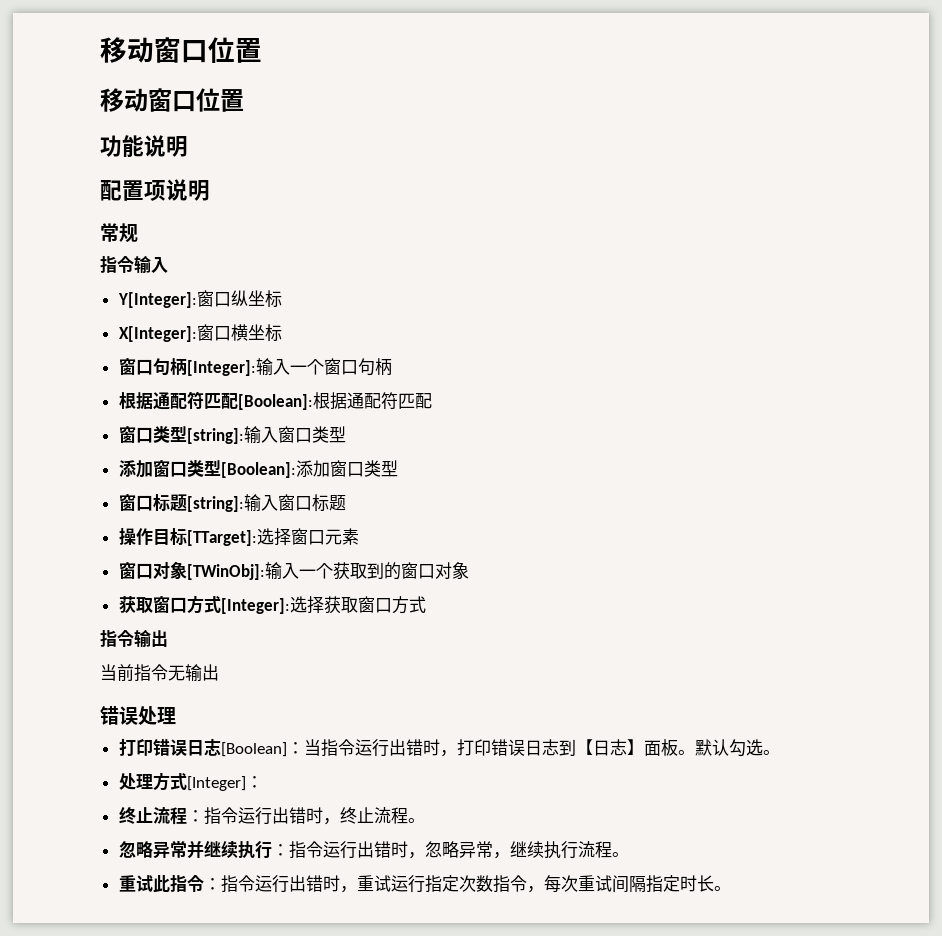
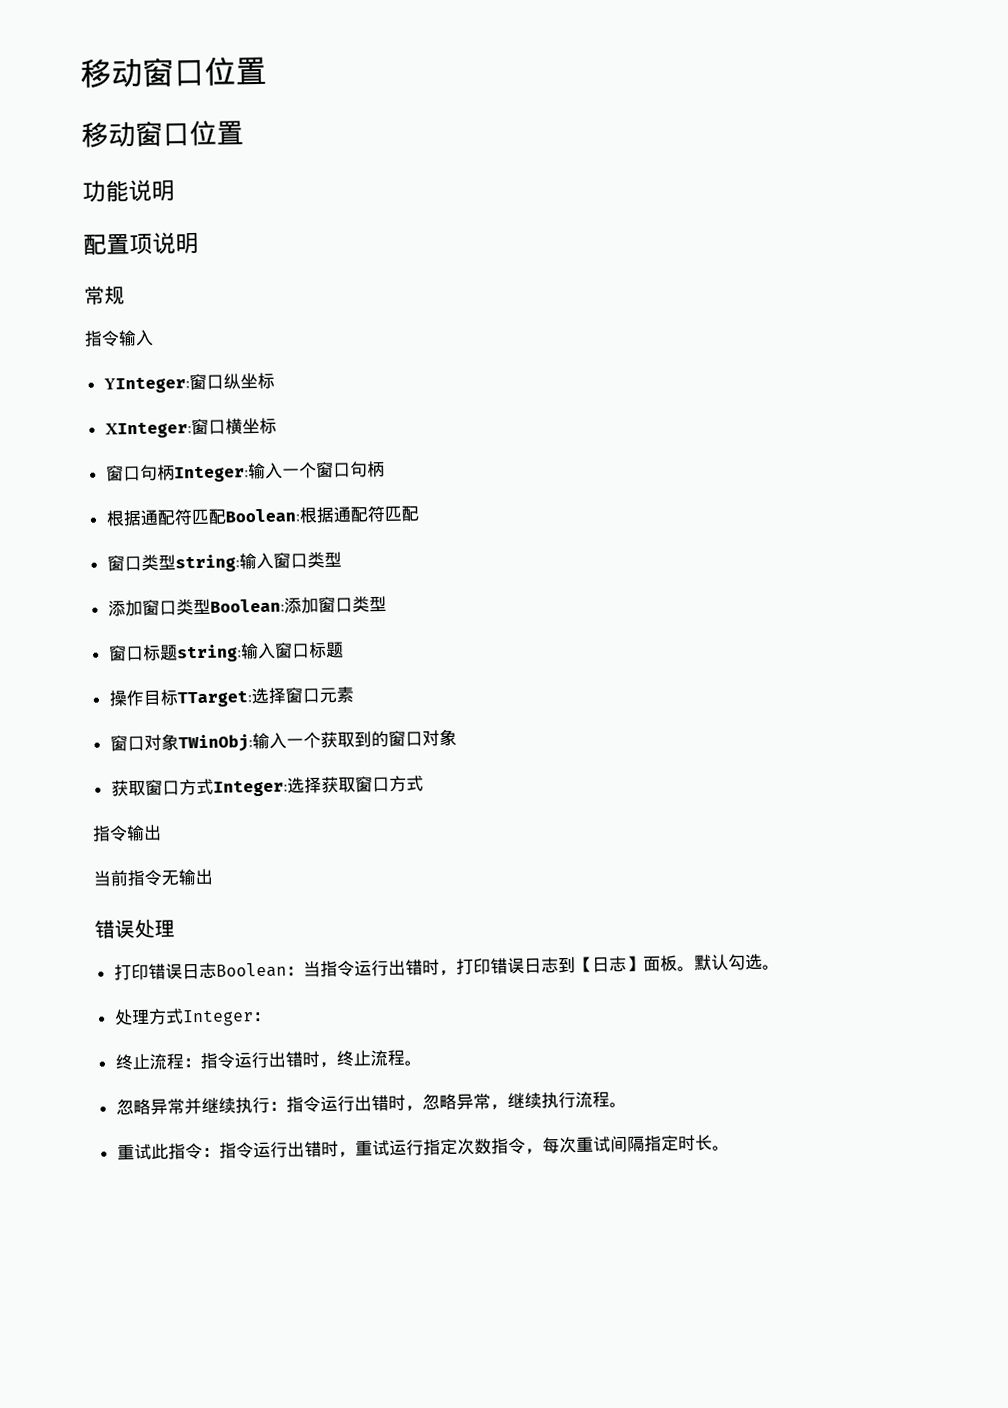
[117,292,197,308] Y[Integer]: -> [102,376,190,394] YInteger:
[118,326,197,342] X[Integer]: -> [104,421,192,439] XInteger:
[186,360,256,376] [Integer]: -> [173,465,249,483] Integer:
[237,394,313,410] [Boolean]: -> [224,508,300,523] Boolean:
[186,428,244,444] [string]: -> [174,554,240,573] string:
[220,462,296,478] [Boolean]: -> [209,598,285,613] Boolean:
[186,496,244,512] [string]: -> [175,644,242,663] string:
[186,530,257,546] [TTarget]: -> [176,690,253,708] TTarget:
[186,564,265,580] [TWinObj]: -> [177,734,253,753] TWinObj:
[220,598,290,614] [Integer]: -> [212,779,288,797] Integer:
[220,742,287,757] [Boolean] -> [215,962,287,978] Boolean
[186,776,246,791] [Integer] -> [181,1009,254,1027] Integer

